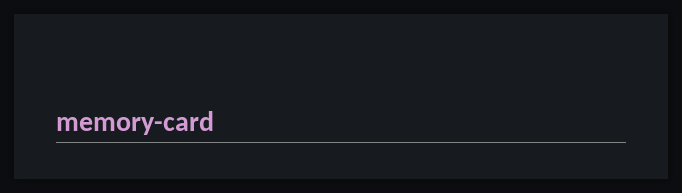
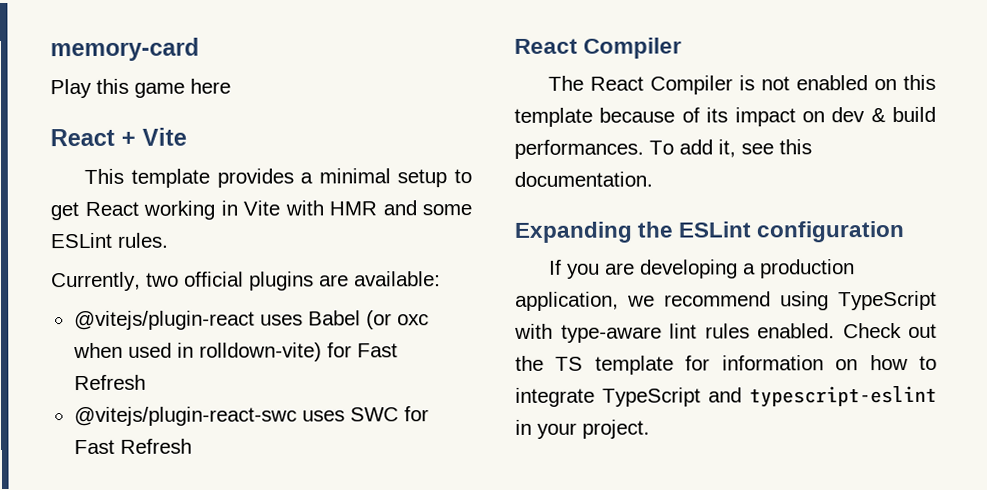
(214, 123) none -> [50,78,231,99] [50,127,187,147] [84,168,472,188] [50,200,472,221] [50,232,169,249] [51,271,441,292] [73,310,429,331] [72,342,398,362] [73,374,146,391] [73,406,429,427] [73,438,192,455] [514,37,683,59] [548,74,936,95] [514,106,936,127] [514,139,812,159] [514,171,653,187] [514,220,905,243] [549,259,856,279] [515,290,937,311] [514,323,937,343] [515,354,937,375] [515,385,937,408] [515,419,650,439] // Play this game here // React + Vite // This template provides a minimal setup to get React working in Vite with HMR and some ESLint rules. // Currently, two official plugins are available: // @vitejs/plugin-react uses Babel (or oxc when used in rolldown-vite) for Fast Refresh // @vitejs/plugin-react-swc uses SWC for Fast Refresh // React Compiler // The React Compiler is not enabled on this template because of its impact on dev & build performances. To add it, see this documentation. // Expanding the ESLint configuration // If you are developing a production application, we recommend using TypeScript with type-aware lint rules enabled. Check out the TS template for information on how to integrate TypeScript and typescript-eslint in your project.

